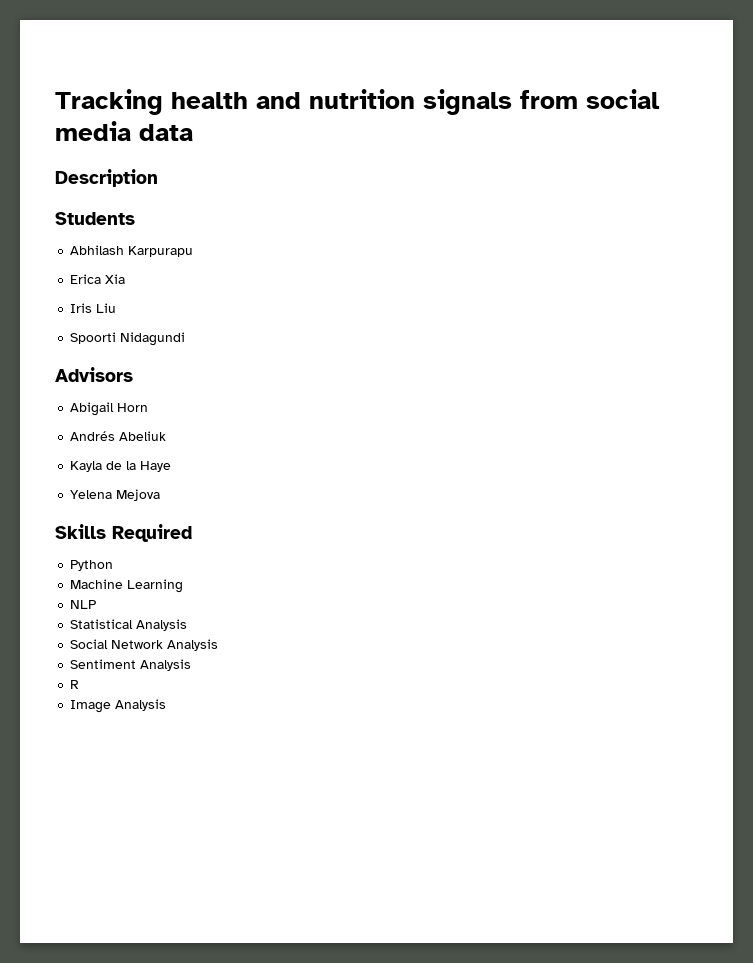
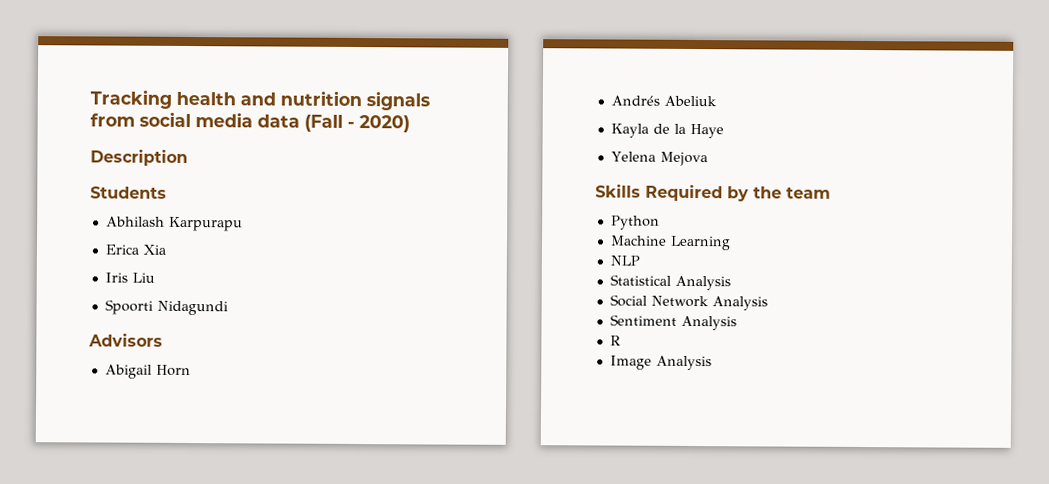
(193, 132) none -> [304,114,410,133] (Fall - 2020)
(192, 533) none -> [727,186,831,202] by the team

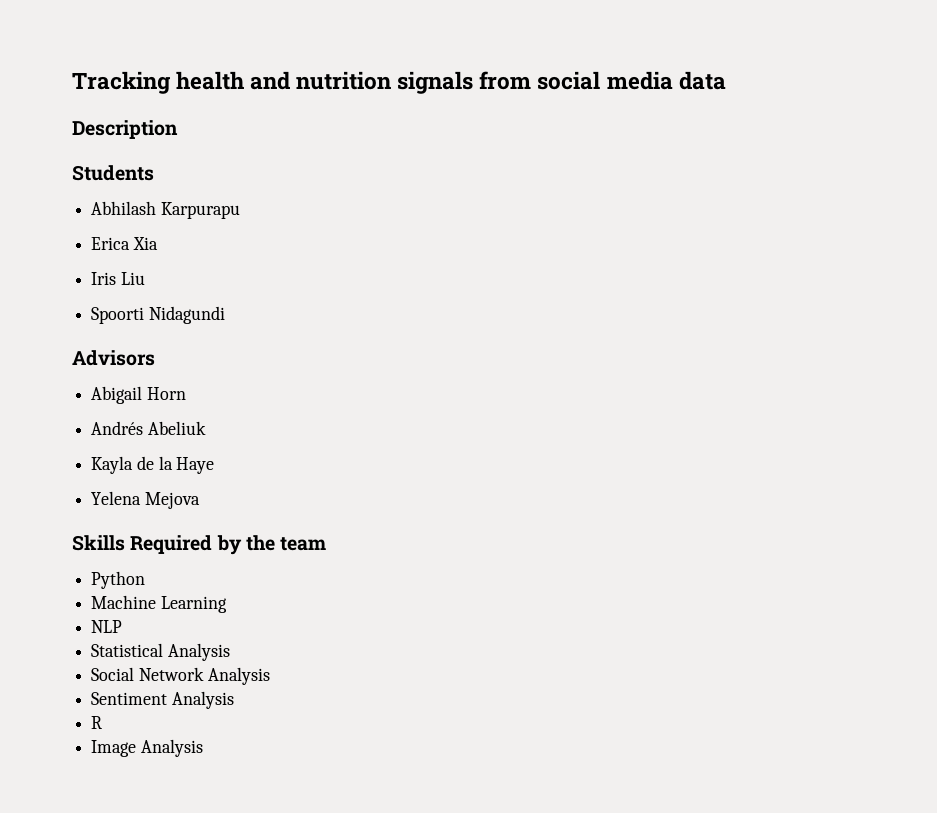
[304,114,410,133] (Fall - 2020) -> (726, 80) none

